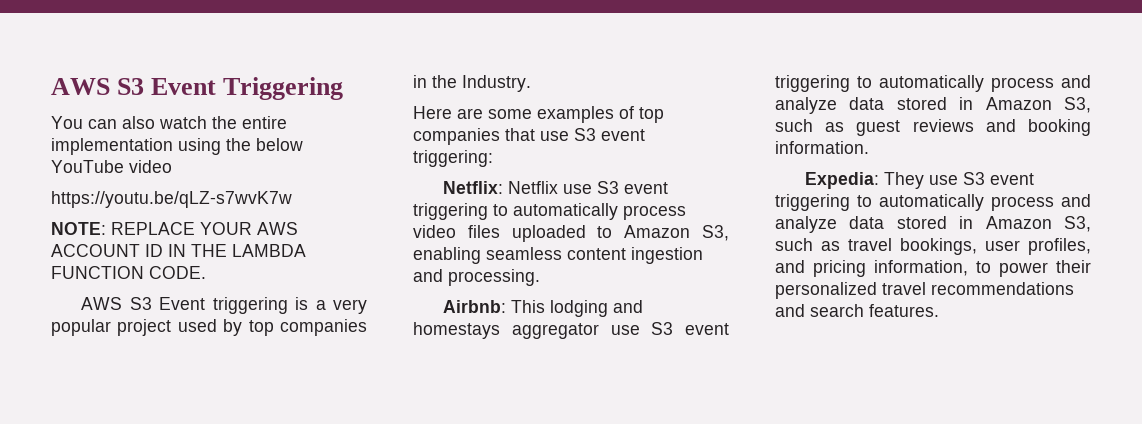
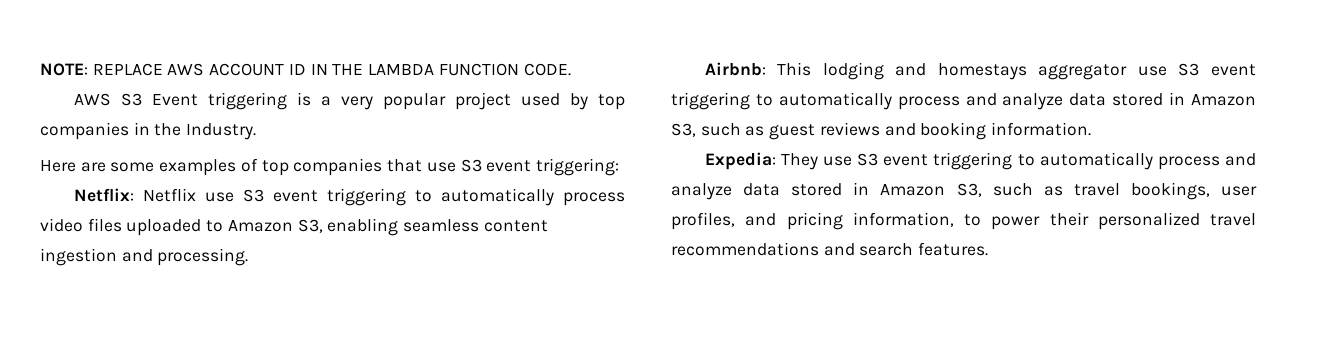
[51,77,344,100] [51,116,287,129] [51,138,303,155] [51,160,172,173] [51,191,292,208] AWS S3 Event Triggering // You can also watch the entire implementation using the below YouTube video // https://youtu.be/qLZ-s7wvK7w // -> (40, 69) none
[200,222,252,235] YOUR -> (163, 69) none

